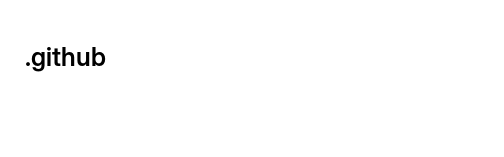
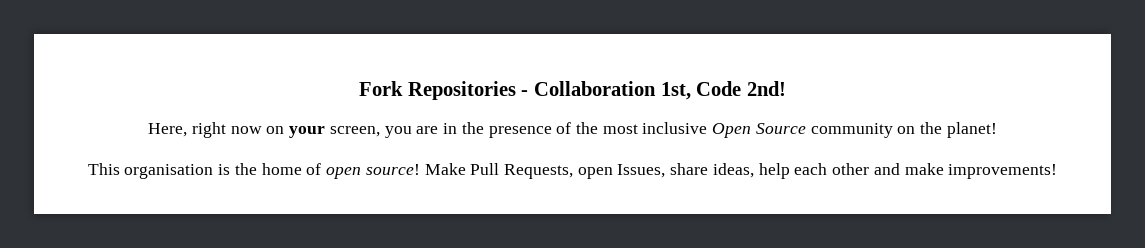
[25,47,106,72] .github -> [359,81,786,100] [148,122,997,138] [87,163,1058,179] Fork Repositories - Collaboration 1st, Code 2nd! // Here, right now on your screen, you are in the presence of the most inclusive Open Source community on the planet! // This organisation is the home of open source! Make Pull Requests, open Issues, share ideas, help each other and make improvements!

